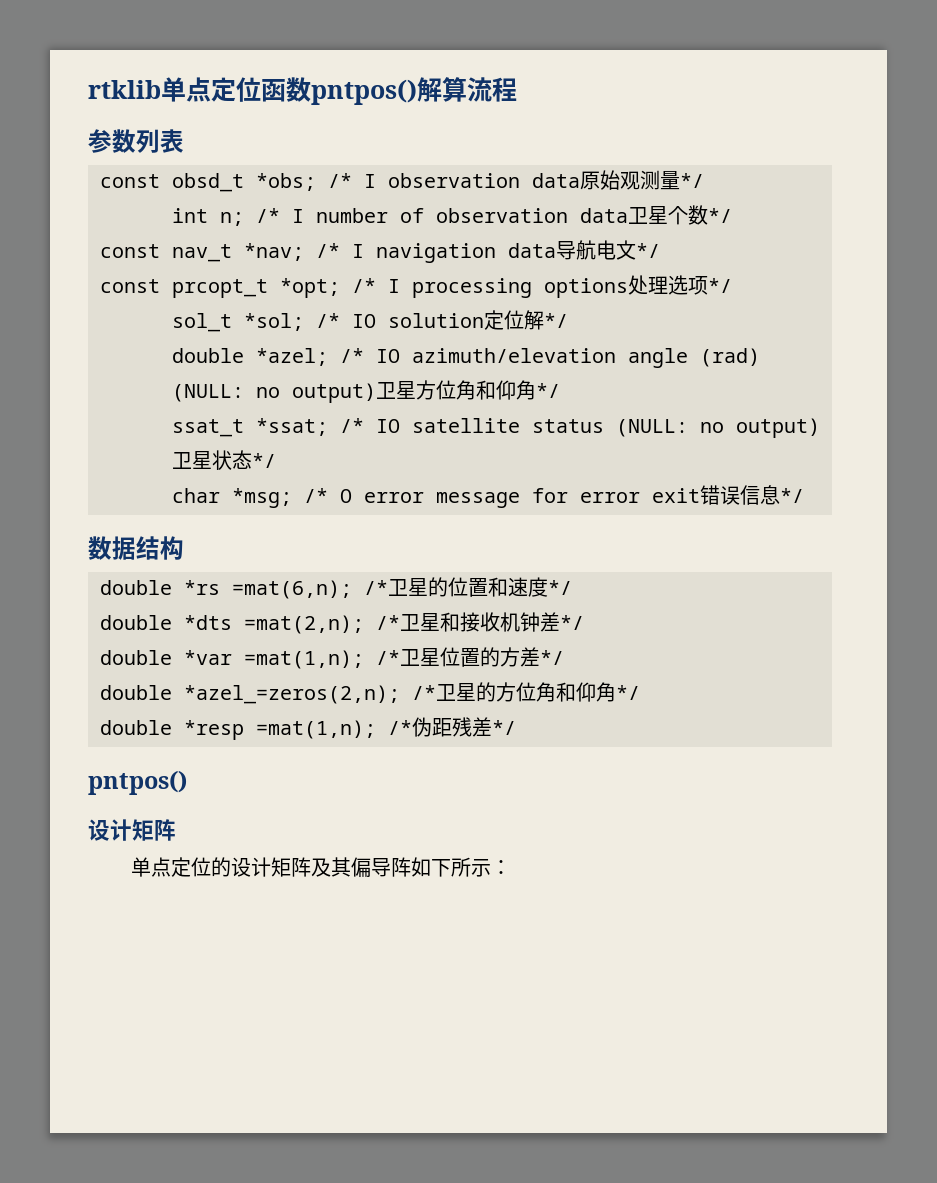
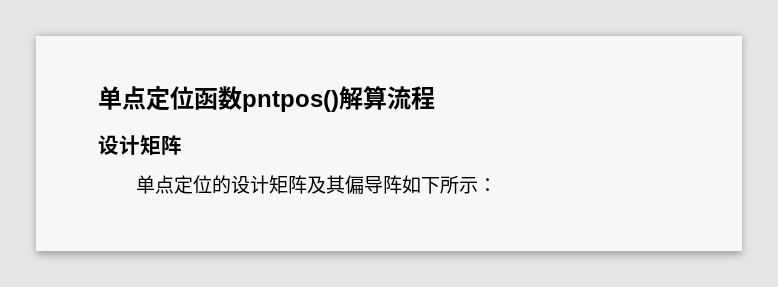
[88,80,161,99] rtklib -> (98, 98) none
[88,129,184,153] [100,170,704,192] [172,205,732,226] [100,240,660,263] [100,275,732,298] [172,310,568,332] [172,348,760,368] [172,380,560,403] [172,418,820,438] [172,450,276,470] [172,485,804,508] [88,536,184,560] [100,577,572,599] [100,612,584,634] [100,647,564,669] [100,682,640,704] [100,717,516,740] [88,770,187,795] // 参数列表 // const obsd_t *obs; /* I observation data原始观测量*/ // int n; /* I number of observation data卫星个数*/ // const nav_t *nav; /* I navigation data导航电文*/ // const prcopt_t *opt; /* I processing options处理选项*/ // sol_t *sol; /* IO solution定位解*/ // double *azel; /* IO azimuth/elevation angle (rad) (NULL: no output)卫星方位角和仰角*/ // ssat_t *ssat; /* IO satellite status (NULL: no output)卫星状态*/ // char *msg; /* O error message for error exit错误信息*/ // 数据结构 // double *rs =mat(6,n); /*卫星的位置和速度*/ // double *dts =mat(2,n); /*卫星和接收机钟差*/ // double *var =mat(1,n); /*卫星位置的方差*/ // double *azel_=zeros(2,n); /*卫星的方位角和仰角*/ // double *resp =mat(1,n); /*伪距残差*/ // pntpos() -> (435, 98) none

